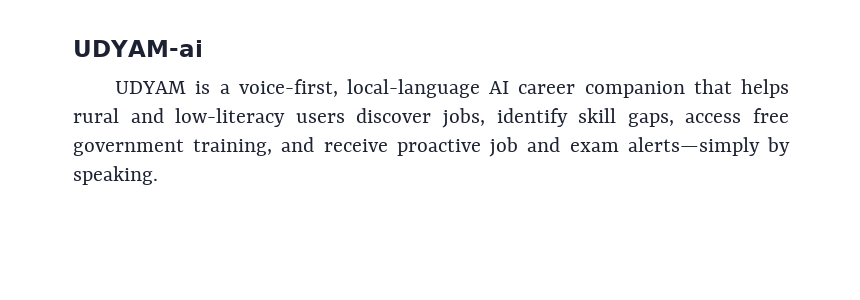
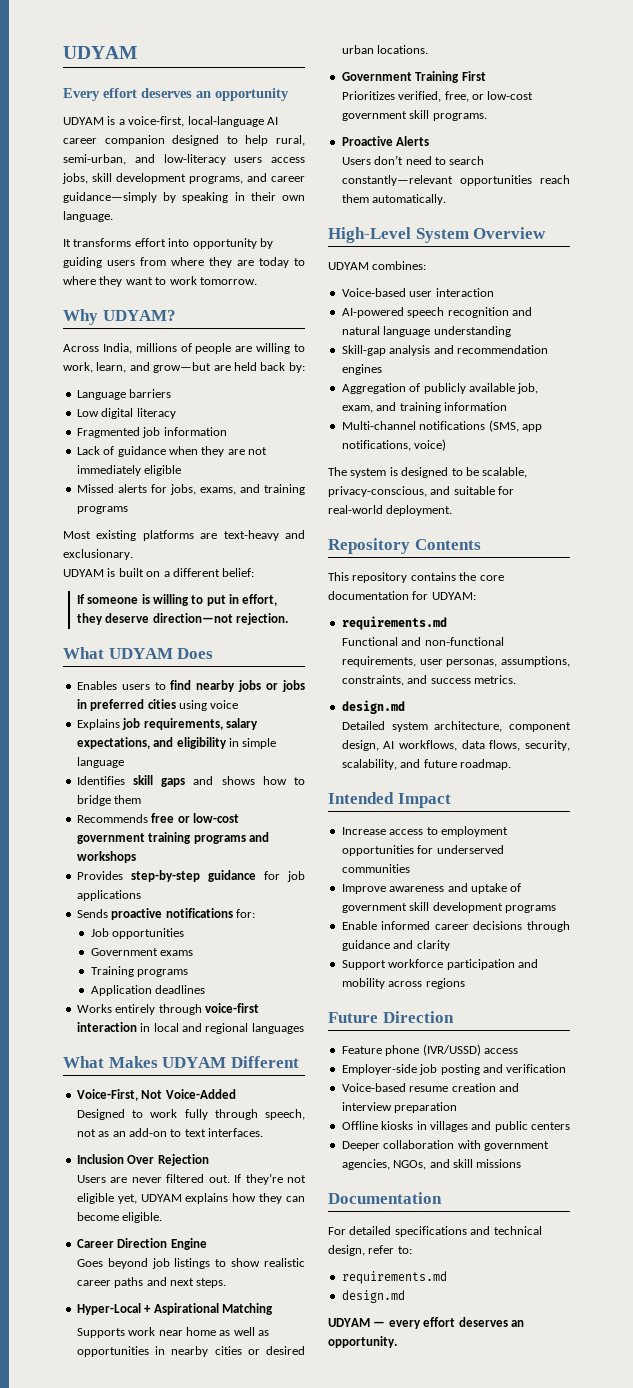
[73,40,203,57] UDYAM-ai -> [63,46,137,59] [63,88,289,101] UDYAM // Every effort deserves an opportunity
[693,79,789,98] [73,108,790,128] [73,137,790,157] [73,166,158,185] that helps rural and low-literacy users discover jobs, identify skill gaps, access free government training, and receive proactive job and exam alerts—simply by speaking. -> [172,135,305,146] [63,154,305,165] [62,173,305,184] [63,192,305,203] [63,211,113,222] [63,238,273,249] [63,257,305,268] [63,276,257,287] [63,309,176,325] [63,343,305,354] [63,362,305,373] [76,389,172,400] [76,408,176,419] [76,427,227,438] [76,446,267,457] [76,465,182,476] [76,484,305,495] [76,506,128,514] [63,530,305,541] [63,549,133,560] [63,568,255,577] [76,594,278,606] [76,613,288,625] [63,647,214,659] [76,680,305,692] [76,699,239,711] [76,718,258,730] [76,737,277,749] [76,757,124,768] [76,775,305,787] [76,795,142,806] [76,813,239,823] [76,832,269,844] [76,851,136,863] [76,870,305,882] [76,890,141,901] [76,908,255,920] [90,928,184,939] [90,948,193,956] [90,966,188,977] [90,985,205,996] [76,1003,259,1015] [76,1022,304,1034] [63,1056,299,1068] [76,1089,236,1101] [76,1109,305,1120] [76,1128,264,1137] [76,1154,209,1166] [76,1173,306,1185] [76,1193,305,1204] [76,1212,163,1223] [76,1238,207,1250] [76,1258,305,1269] [76,1277,227,1288] [76,1303,273,1315] [76,1327,270,1338] [76,1346,305,1357] [341,45,429,54] [341,71,486,83] [341,91,534,102] [341,110,487,121] [341,136,430,146] [341,155,485,165] [341,175,570,186] [341,194,447,205] [328,227,547,243] [328,261,427,270] [341,288,494,297] [341,307,532,318] [341,326,511,337] [341,345,548,356] [341,364,382,375] [341,383,539,394] [341,402,507,413] [341,420,542,432] [341,439,447,451] [328,467,528,478] [328,486,515,497] [328,505,453,516] [328,538,481,554] [328,572,504,583] [328,591,476,600] [341,616,447,630] [341,637,504,646] [341,656,570,667] [341,675,516,686] [341,700,405,714] [341,721,571,732] [341,740,570,751] [341,759,511,770] [328,792,451,808] [341,826,508,837] [341,845,504,856] [341,864,410,873] [341,883,522,894] [341,902,556,913] [341,921,570,932] [341,940,450,951] [341,959,538,970] [341,978,465,989] [328,1011,454,1023] [341,1044,518,1056] [341,1064,567,1075] [341,1083,519,1092] [341,1102,458,1113] [341,1121,570,1132] [341,1140,549,1151] [341,1159,522,1170] [328,1192,442,1204] [328,1226,542,1237] [328,1245,412,1256] [341,1271,447,1284] [341,1290,405,1303] [328,1317,524,1329] [328,1336,397,1348] designed to help rural, semi-urban, and low-literacy users access jobs, skill development programs, and career guidance—simply by speaking in their own language. // It transforms effort into opportunity by guiding users from where they are today to where they want to work tomorrow. // Why UDYAM? // Across India, millions of people are willing to work, learn, and grow—but are held back by: // Language barriers // Low digital literacy // Fragmented job information // Lack of guidance when they are not immediately eligible // Missed alerts for jobs, exams, and training programs // Most existing platforms are text-heavy and exclusionary. // UDYAM is built on a different belief: // If someone is willing to put in effort, they deserve direction—not rejection. // What UDYAM Does // Enables users to find nearby jobs or jobs in preferred cities using voice // Explains job requirements, salary expectations, and eligibility in simple language // Identifies skill gaps and shows how to bridge them // Recommends free or low-cost government training programs and workshops // Provides step-by-step guidance for job applications // Sends proactive notifications for: // Job opportunities // Government exams // Training programs // Application deadlines // Works entirely through voice-first interaction in local and regional languages // What Makes UDYAM Different // Voice-First, Not Voice-Added // Designed to work fully through speech, not as an add-on to text interfaces. // Inclusion Over Rejection // Users are never filtered out. If they’re not eligible yet, UDYAM explains how they can become eligible. // Career Direction Engine // Goes beyond job listings to show realistic career paths and next steps. // Hyper-Local + Aspirational Matching // Supports work near home as well as opportunities in nearby cities or desired urban locations. // Government Training First // Prioritizes verified, free, or low-cost government skill programs. // Proactive Alerts // Users don’t need to search constantly—relevant opportunities reach them automatically. // High-Level System Overview // UDYAM combines: // Voice-based user interaction // AI-powered speech recognition and natural language understanding // Skill-gap analysis and recommendation engines // Aggregation of publicly available job, exam, and training information // Multi-channel notifications (SMS, app notifications, voice) // The system is designed to be scalable, privacy-conscious, and suitable for real-world deployment. // Repository Contents // This repository contains the core documentation for UDYAM: // requirements.md // Functional and non-functional requirements, user personas, assumptions, constraints, and success metrics. // design.md // Detailed system architecture, component design, AI workflows, data flows, security, scalability, and future roadmap. // Intended Impact // Increase access to employment opportunities for underserved communities // Improve awareness and uptake of government skill development programs // Enable informed career decisions through guidance and clarity // Support workforce participation and mobility across regions // Future Direction // Feature phone (IVR/USSD) access // Employer-side job posting and verification // Voice-based resume creation and interview preparation // Offline kiosks in villages and public centers // Deeper collaboration with government agencies, NGOs, and skill missions // Documentation // For detailed specifications and technical design, refer to: // requirements.md // design.md // UDYAM — every effort deserves an opportunity.

